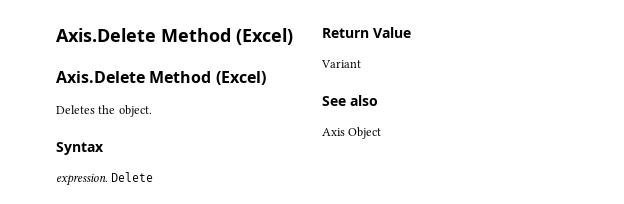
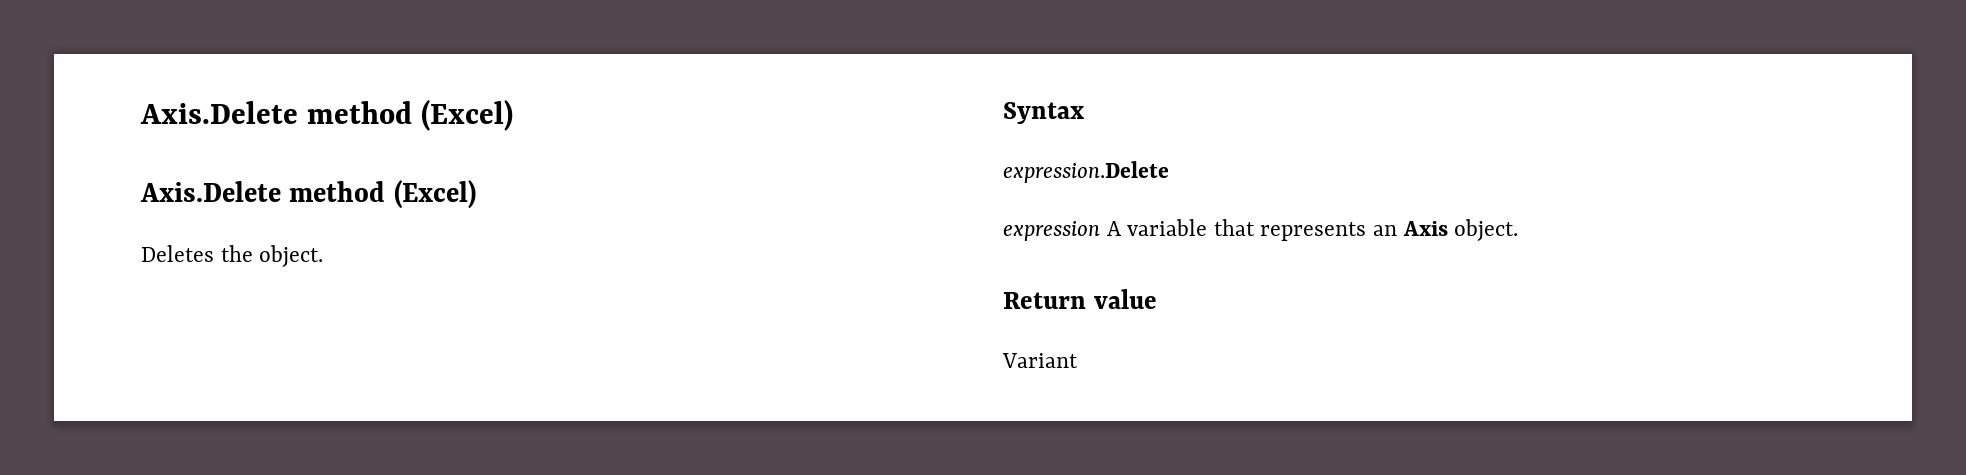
[56,28,231,42] Axis.Delete Method -> [140,101,413,124] Axis.Delete method
[149,71,212,83] Method -> [289,181,386,202] method
[56,172,154,186] expression. Delete -> [1003,161,1169,183] [1003,219,1519,241] expression.Delete // expression A variable that represents an Axis object.
[373,27,411,38] Value -> [1093,289,1157,309] value
[322,95,378,106] [322,127,382,139] // See also // Axis Object -> (1078, 360) none

